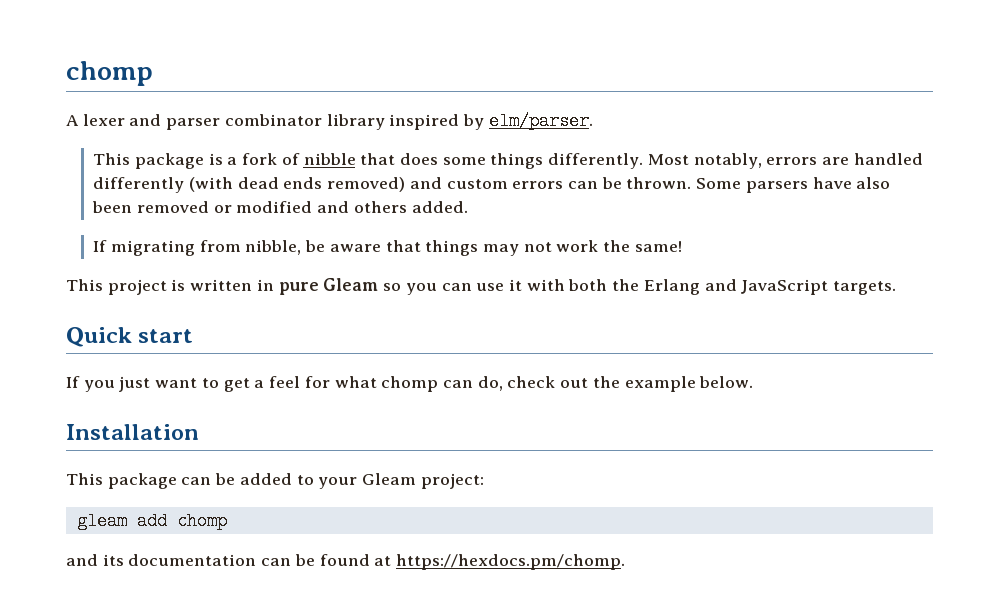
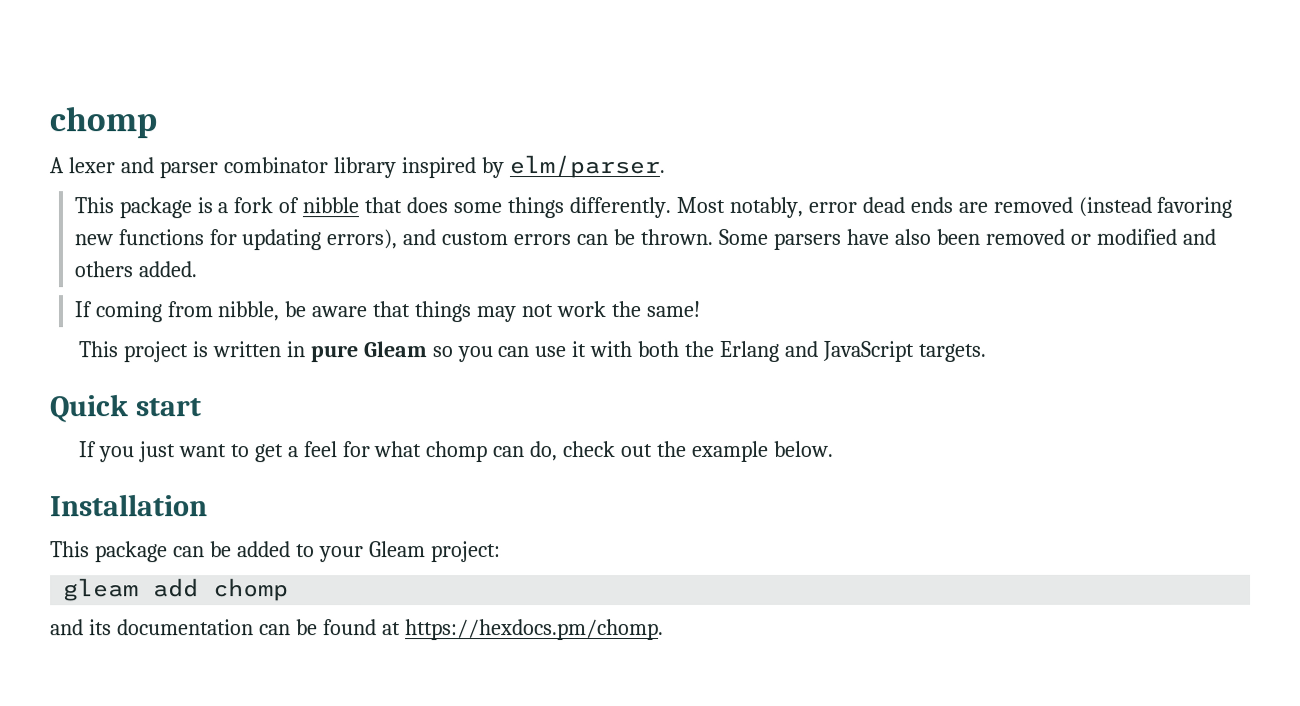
[766,153,923,165] [93,177,406,193] errors are handled differently (with dead ends removed) -> [807,196,1233,218] [73,229,398,251] error dead ends are removed (instead favoring new functions for updating errors),
[110,240,195,256] migrating -> [94,301,162,323] coming

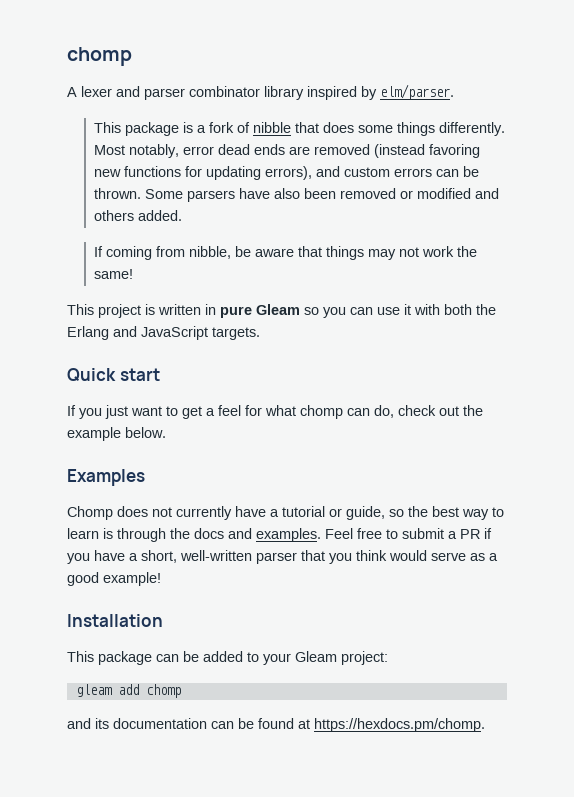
(834, 448) none -> [67,469,145,486] [67,506,504,520] [67,528,492,542] [67,550,498,564] [67,572,161,586] // Examples // Chomp does not currently have a tutorial or guide, so the best way to learn is through the docs and examples. Feel free to submit a PR if you have a short, well-written parser that you think would serve as a good example!

